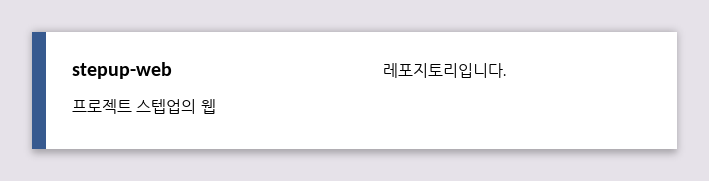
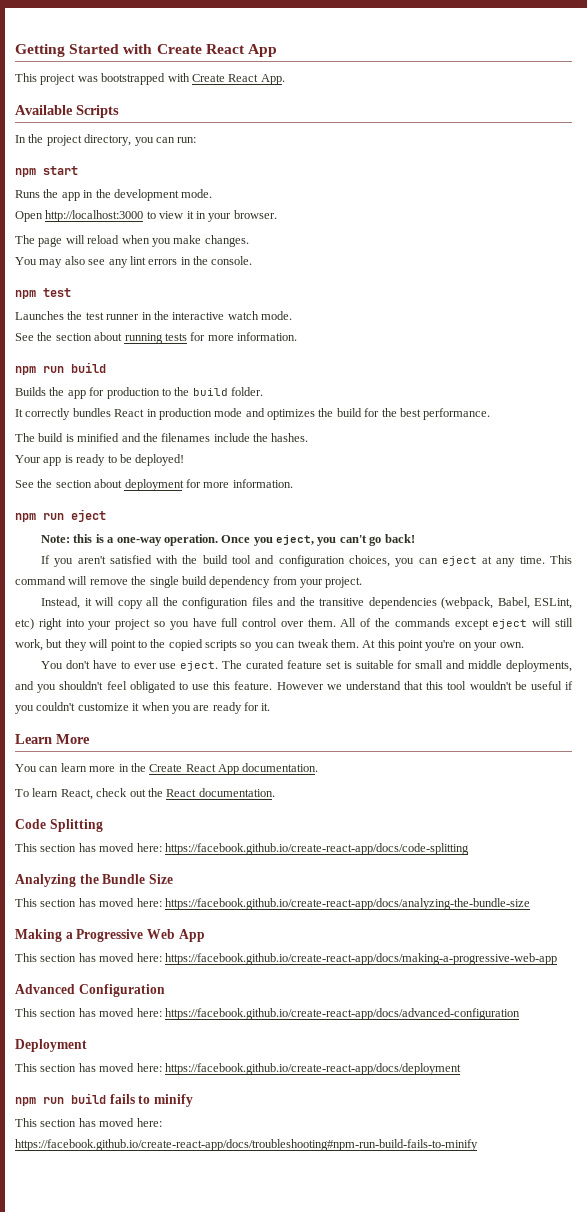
[72,62,172,79] [72,99,216,114] [383,63,506,78] stepup-web // 프로젝트 스텝업의 웹 레포지토리입니다. -> [15,44,277,57] [15,73,285,85] [15,105,119,118] [15,134,197,146] [15,166,78,177] [15,189,213,201] [15,210,277,222] [15,235,249,247] [15,256,253,268] [15,288,71,299] [15,311,292,320] [15,332,297,344] [15,362,106,375] [15,387,263,399] [15,408,491,420] [15,433,309,442] [15,454,185,466] [15,479,293,491] [15,509,106,522] [41,534,415,546] [41,555,573,567] [15,576,363,588] [41,597,572,609] [15,618,573,630] [15,639,524,651] [41,660,572,672] [15,681,574,693] [15,702,271,714] [15,734,90,744] [15,763,319,775] [15,788,275,800] [15,819,103,832] [15,843,469,855] [15,874,173,887] [15,898,530,910] [15,929,205,942] [15,953,557,965] [15,984,165,997] [15,1008,520,1020] [15,1039,87,1052] [15,1063,461,1075] [15,1093,193,1107] [15,1118,162,1127] [15,1139,478,1151] Getting Started with Create React App // This project was bootstrapped with Create React App. // Available Scripts // In the project directory, you can run: // npm start // Runs the app in the development mode. // Open http://localhost:3000 to view it in your browser. // The page will reload when you make changes. // You may also see any lint errors in the console. // npm test // Launches the test runner in the interactive watch mode. // See the section about running tests for more information. // npm run build // Builds the app for production to the build folder. // It correctly bundles React in production mode and optimizes the build for the best performance. // The build is minified and the filenames include the hashes. // Your app is ready to be deployed! // See the section about deployment for more information. // npm run eject // Note: this is a one-way operation. Once you eject, you can't go back! // If you aren't satisfied with the build tool and configuration choices, you can eject at any time. This command will remove the single build dependency from your project. // Instead, it will copy all the configuration files and the transitive dependencies (webpack, Babel, ESLint, etc) right into your project so you have full control over them. All of the commands except eject will still work, but they will point to the copied scripts so you can tweak them. At this point you're on your own. // You don't have to ever use eject. The curated feature set is suitable for small and middle deployments, and you shouldn't feel obligated to use this feature. However we understand that this tool wouldn't be useful if you couldn't customize it when you are ready for it. // Learn More // You can learn more in the Create React App documentation. // To learn React, check out the React documentation. // Code Splitting // This section has moved here: https://facebook.github.io/create-react-app/docs/code-splitting // Analyzing the Bundle Size // This section has moved here: https://facebook.github.io/create-react-app/docs/analyzing-the-bundle-size // Making a Progressive Web App // This section has moved here: https://facebook.github.io/create-react-app/docs/making-a-progressive-web-app // Advanced Configuration // This section has moved here: https://facebook.github.io/create-react-app/docs/advanced-configuration // Deployment // This section has moved here: https://facebook.github.io/create-react-app/docs/deployment // npm run build fails to minify // This section has moved here: https://facebook.github.io/create-react-app/docs/troubleshooting#npm-run-build-fails-to-minify

